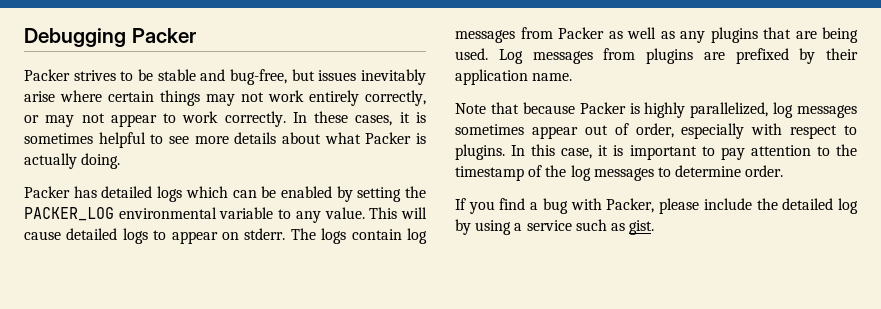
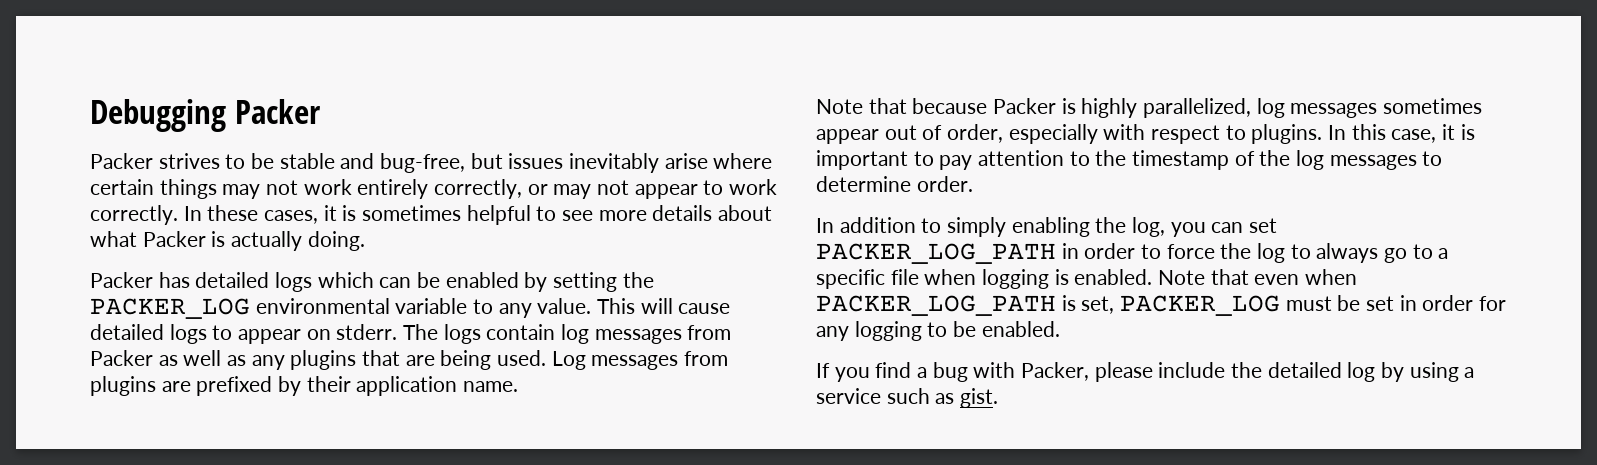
(784, 171) none -> [816,217,1278,237] [816,243,1449,264] [816,269,1358,289] [816,295,1507,316] [816,321,1060,341] // In addition to simply enabling the log, you can set PACKER_LOG_PATH in order to force the log to always go to a specific file when logging is enabled. Note that even when PACKER_LOG_PATH is set, PACKER_LOG must be set in order for any logging to be enabled.

